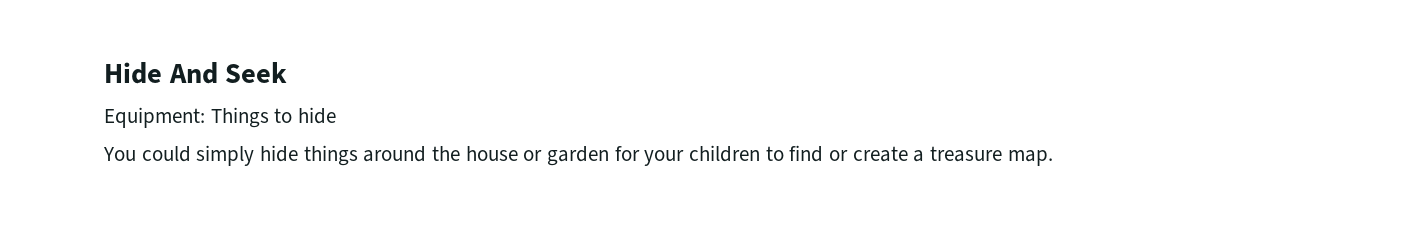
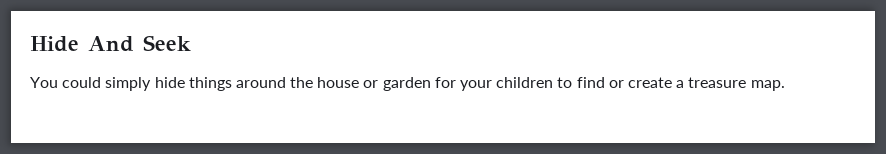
[104,107,337,128] // Equipment: Things to hide -> (191, 43) none

